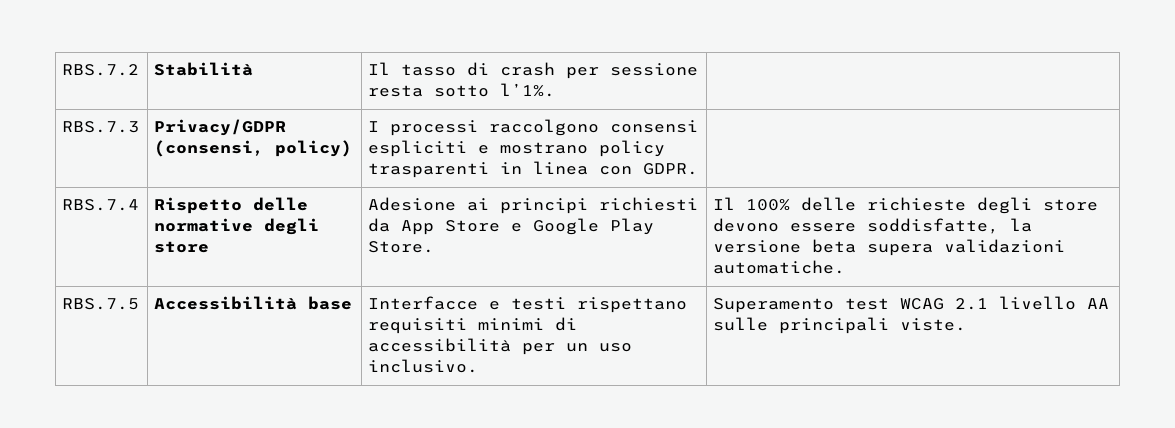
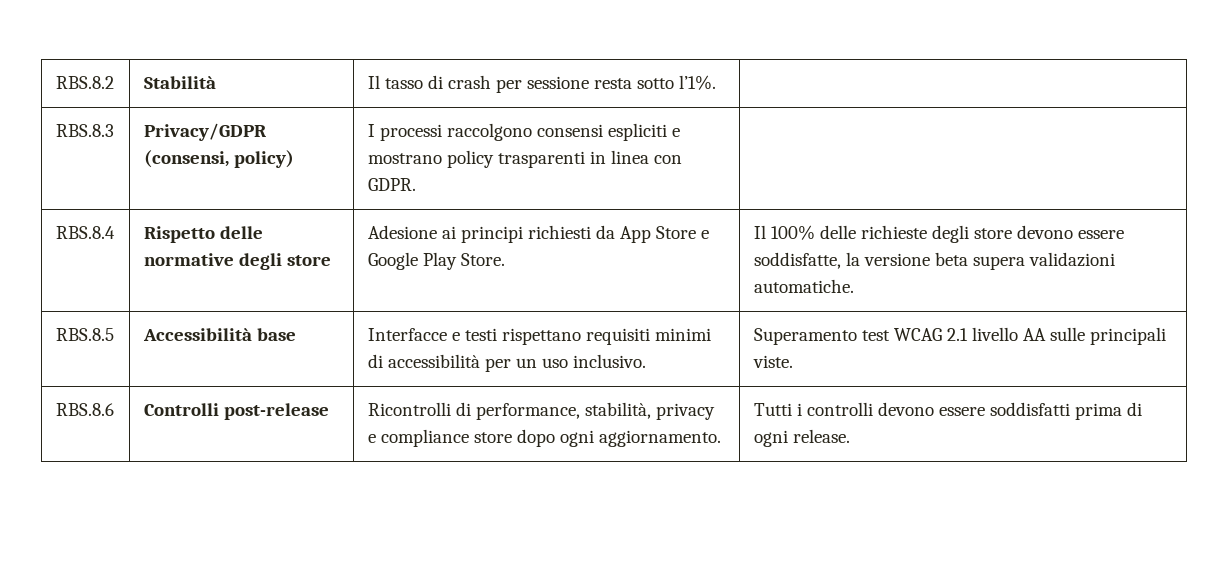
[62,64,140,76] RBS.7.2 -> [55,76,114,89] RBS.8.2
[62,121,140,133] RBS.7.3 -> [55,124,114,137] RBS.8.3
[62,199,140,211] RBS.7.4 -> [55,226,115,239] RBS.8.4
[62,298,140,310] RBS.7.5 -> [55,328,114,341] RBS.8.5
(967, 324) none -> [55,403,114,416] [143,403,329,420] [367,402,715,420] [367,429,721,447] [753,402,1142,420] [753,429,850,447] // RBS.8.6 | Controlli post-release | Ricontrolli di performance, stabilità, privacy e compliance store dopo ogni aggiornamento. | Tutti i controlli devono essere soddisfatti prima di ogni release.

